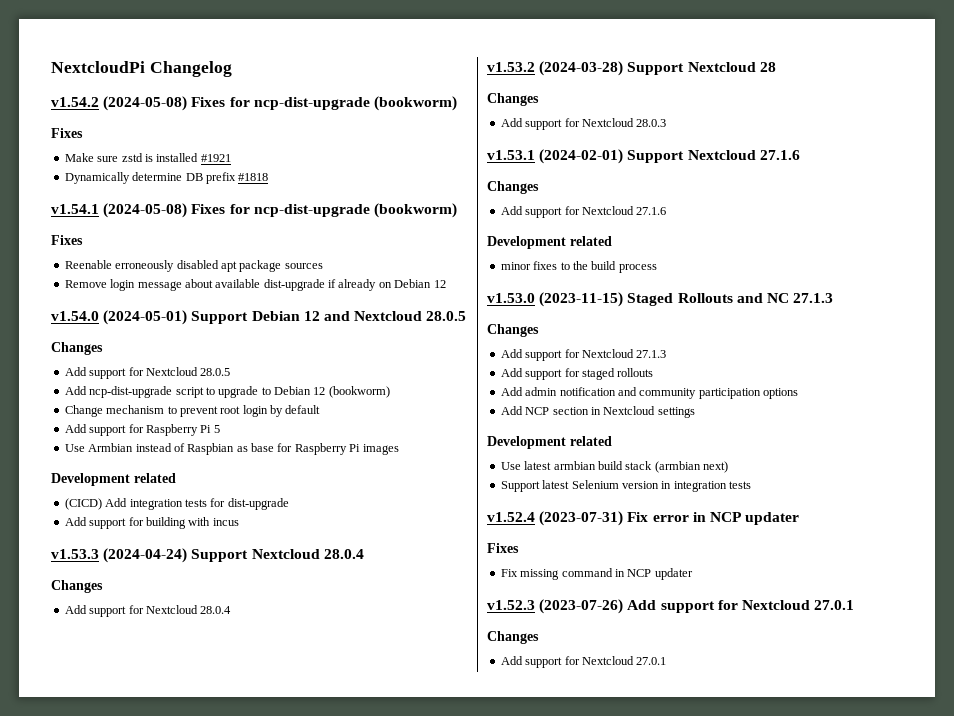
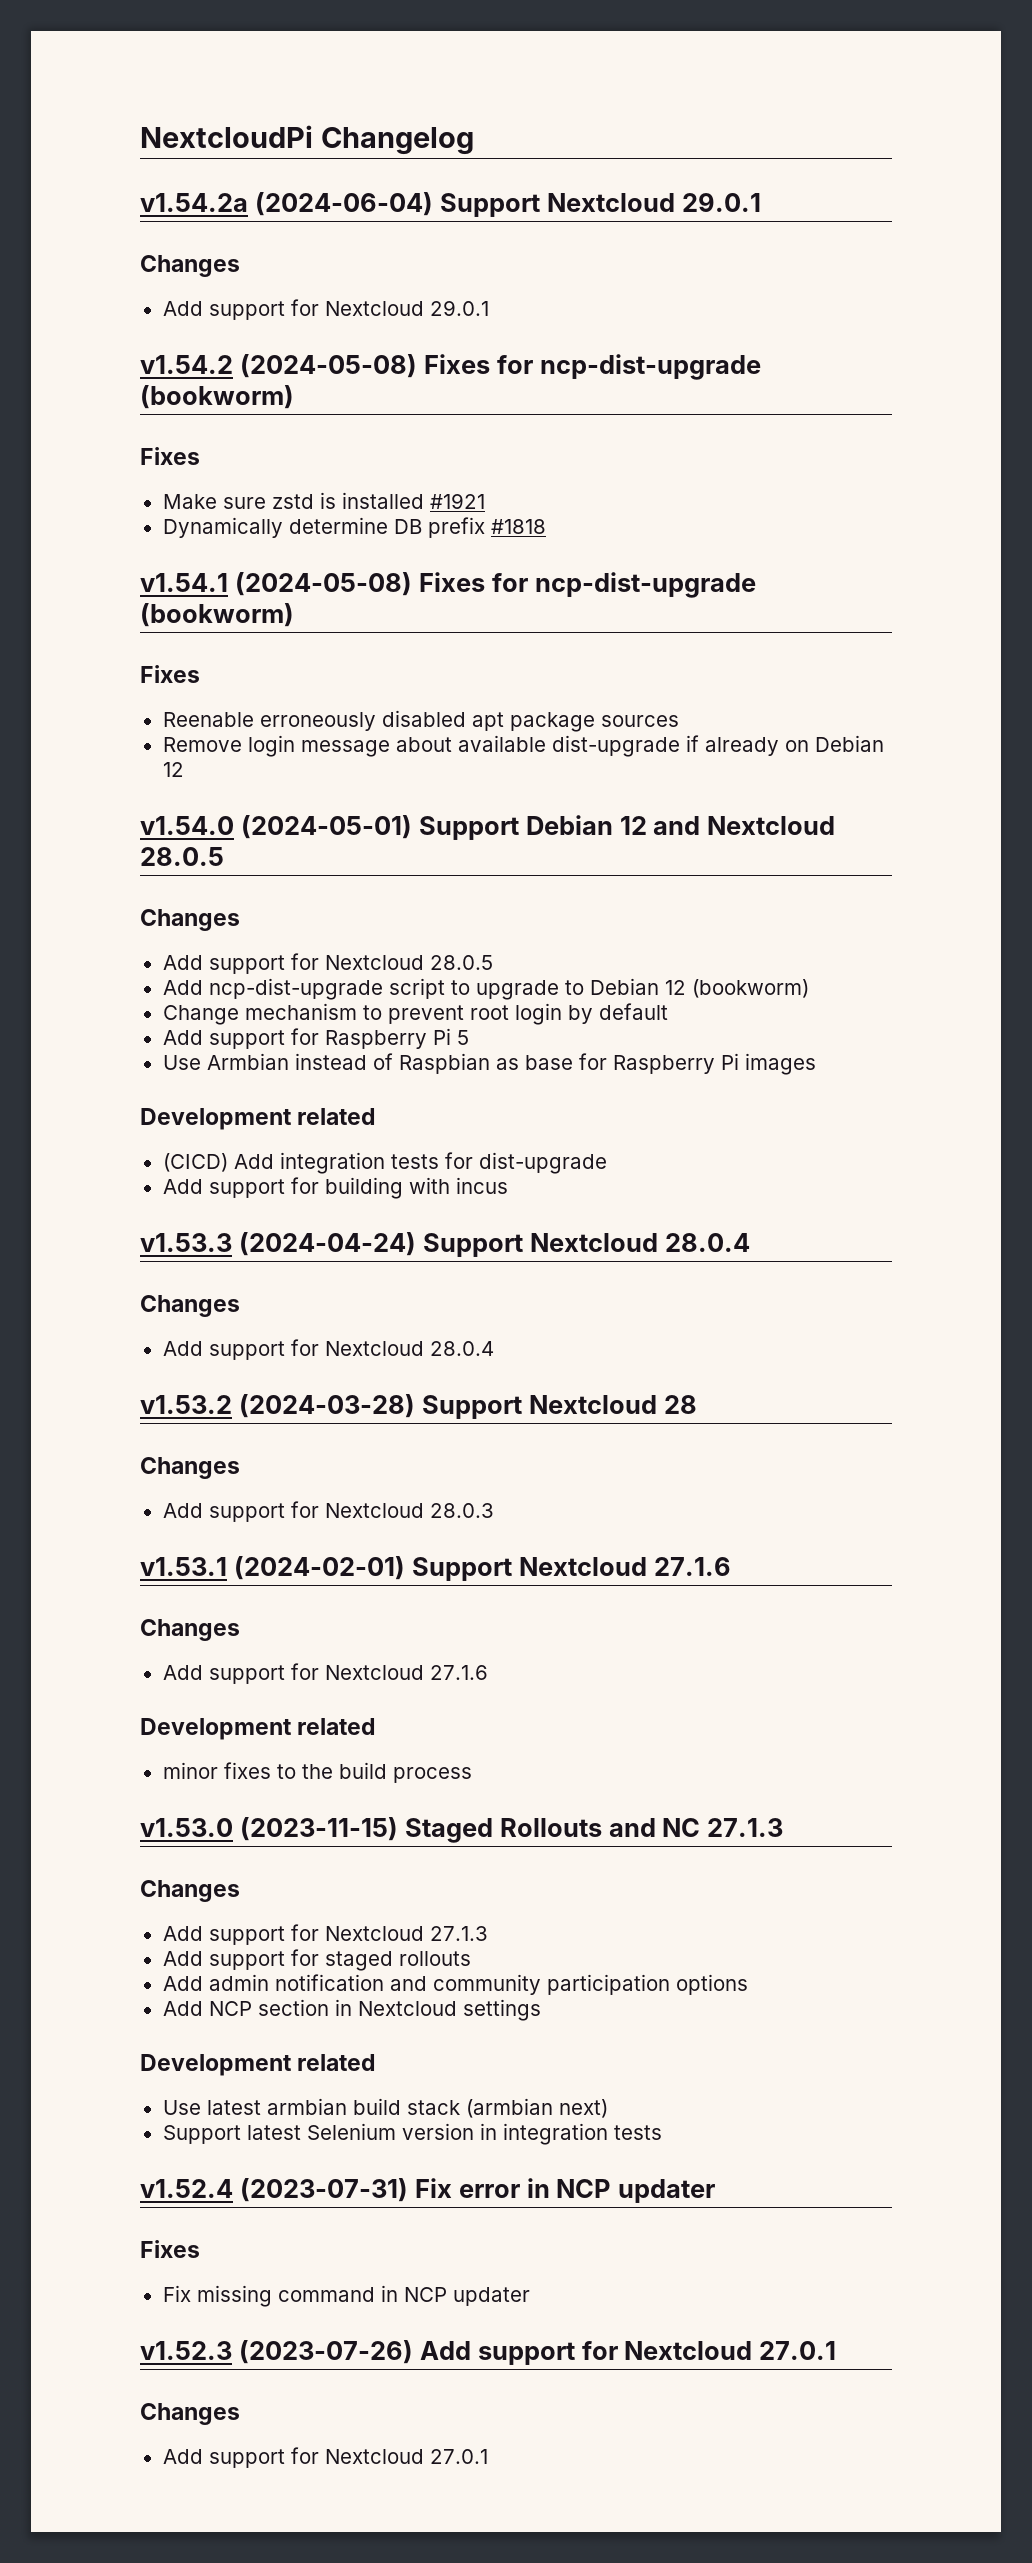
(232, 69) none -> [140,192,761,217] [140,255,240,277] [162,299,489,320] // v1.54.2a (2024-06-04) Support Nextcloud 29.0.1 // Changes // Add support for Nextcloud 29.0.1

